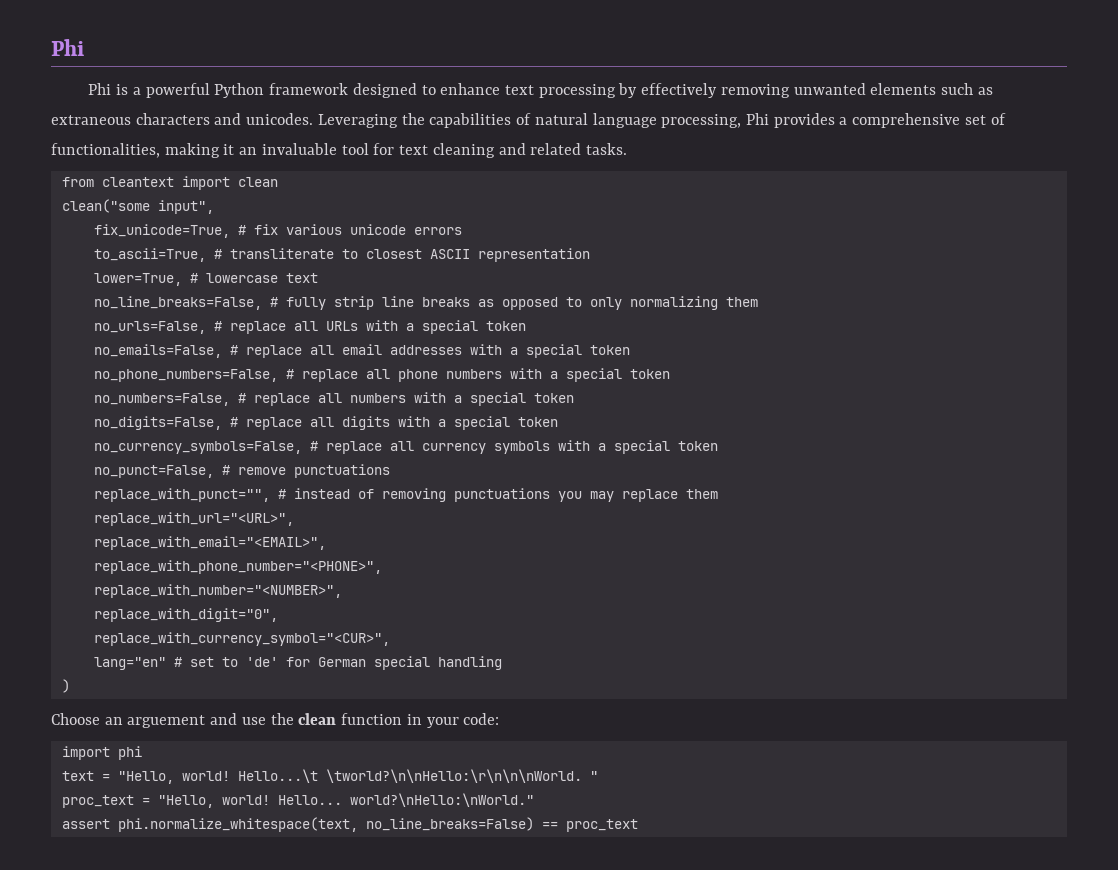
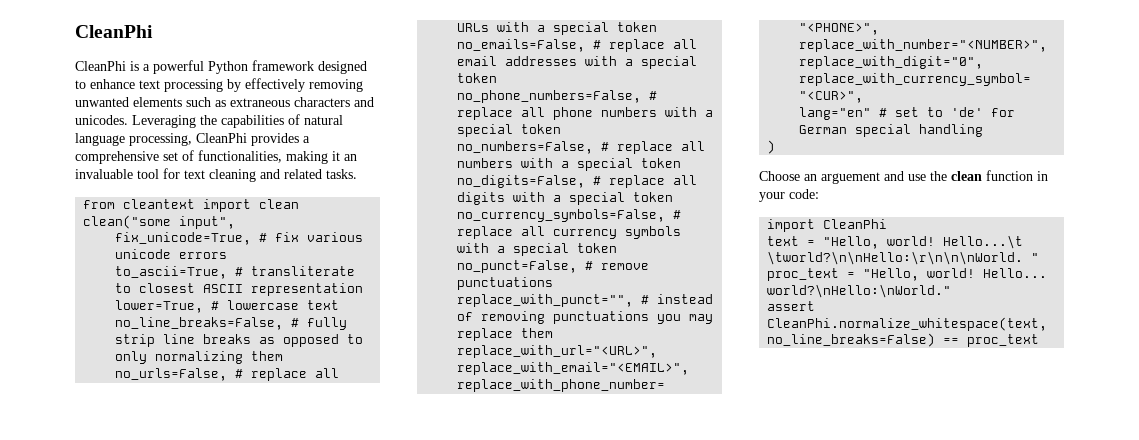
[51,39,84,56] [88,83,112,95] Phi // Phi -> [75,25,153,38] [75,61,126,71] CleanPhi // CleanPhi
[745,113,769,125] Phi -> [196,133,247,143] CleanPhi
[117,746,142,760] phi -> [823,219,888,229] CleanPhi
[117,817,358,832] phi.normalize_whitespace(text, -> [767,317,1048,331] CleanPhi.normalize_whitespace(text,

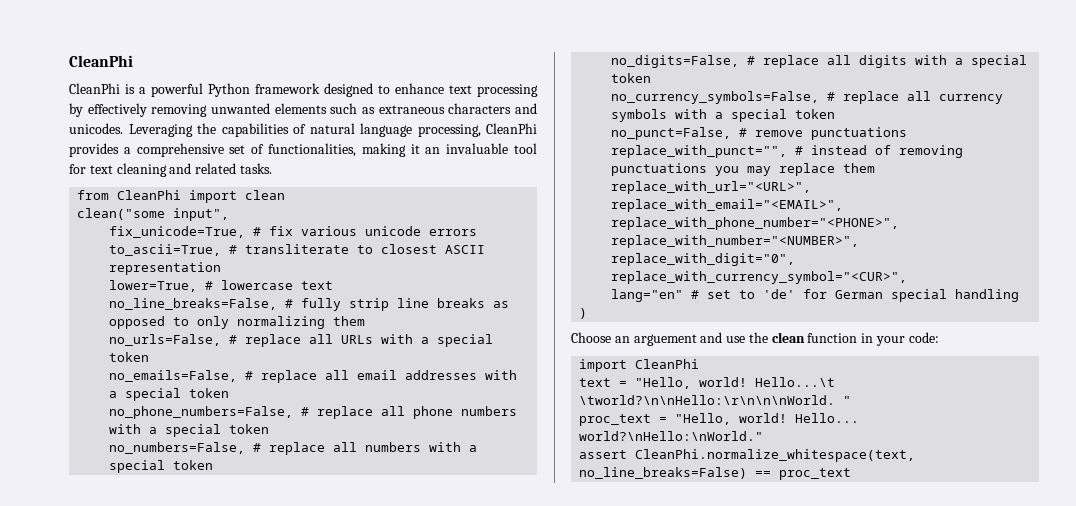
[123,199,196,209] cleantext -> [117,190,182,200] CleanPhi

